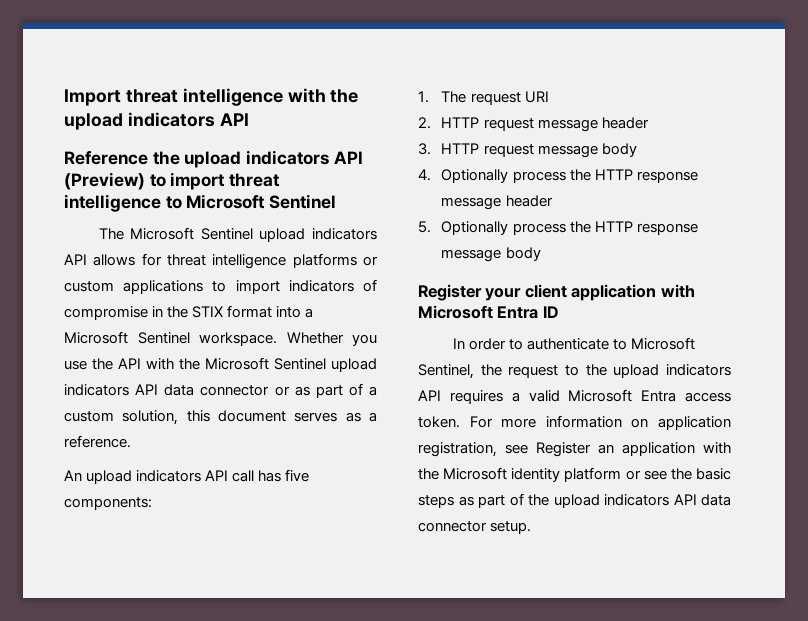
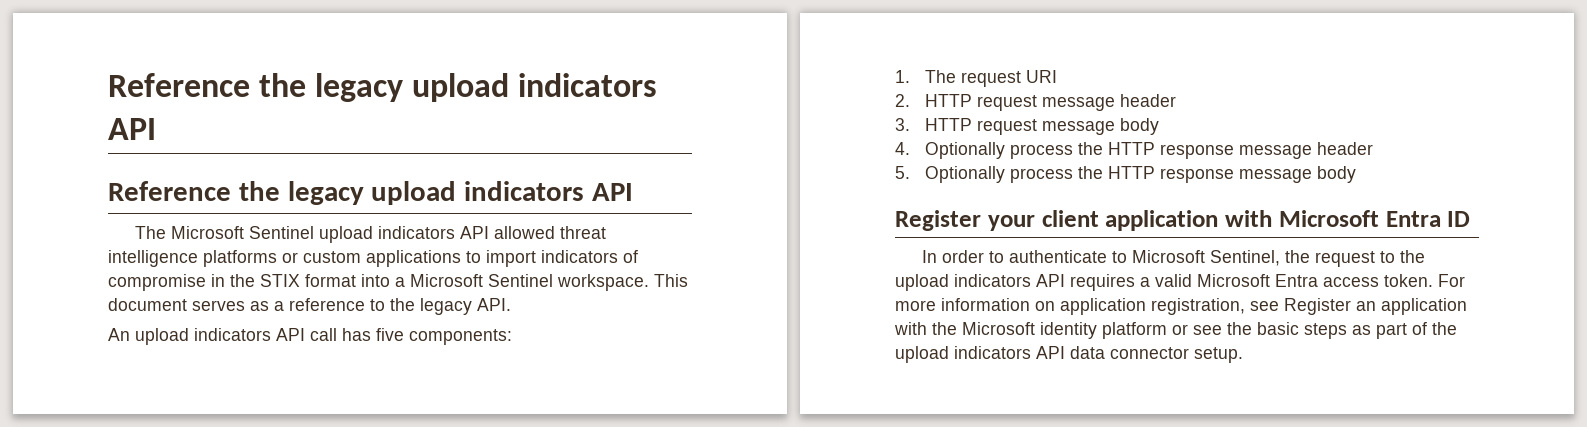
[64,88,359,106] Import threat intelligence with the -> [108,73,404,102] Reference the legacy
[184,150,363,168] [64,172,281,190] [64,194,337,212] upload indicators API (Preview) to import threat intelligence to Microsoft Sentinel -> [287,181,634,205] legacy upload indicators API
[93,253,162,266] allows for -> [493,226,555,239] allowed
[286,332,377,346] [64,357,377,372] [64,383,377,398] [64,410,377,425] [64,435,131,448] Whether you use the API with the Microsoft Sentinel upload indicators API data connector or as part of a custom solution, this document serves as a reference. -> [654,274,688,287] [108,298,511,315] This document serves as a reference to the legacy API.

